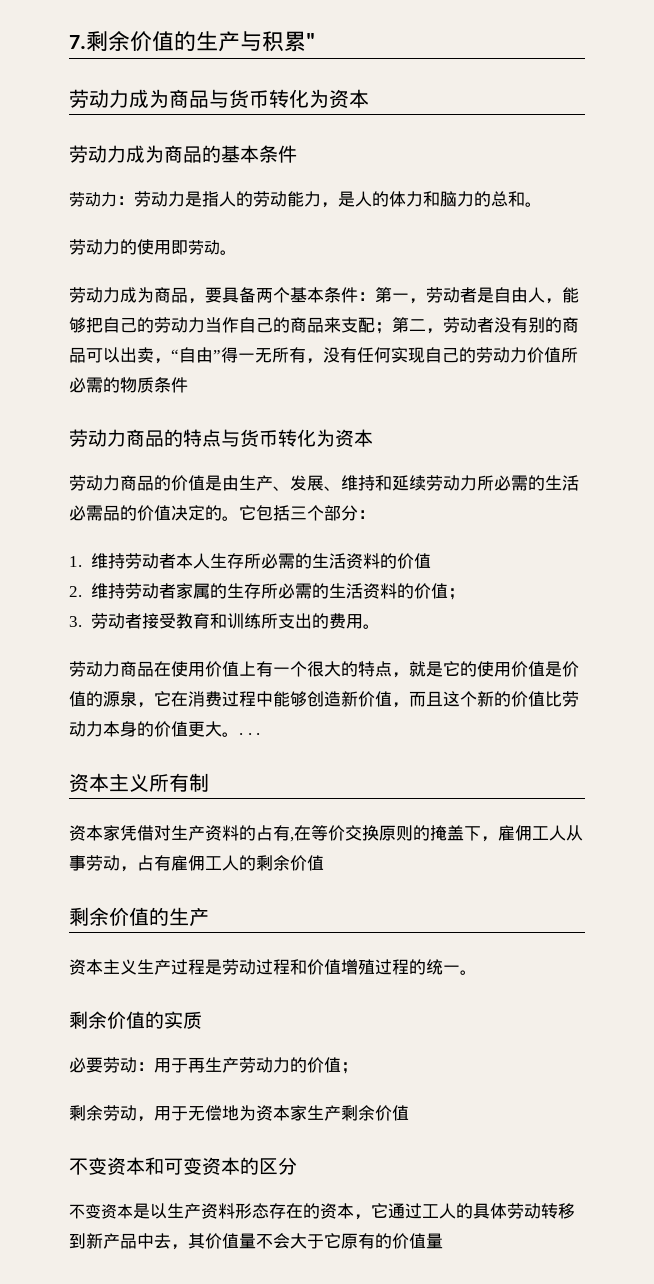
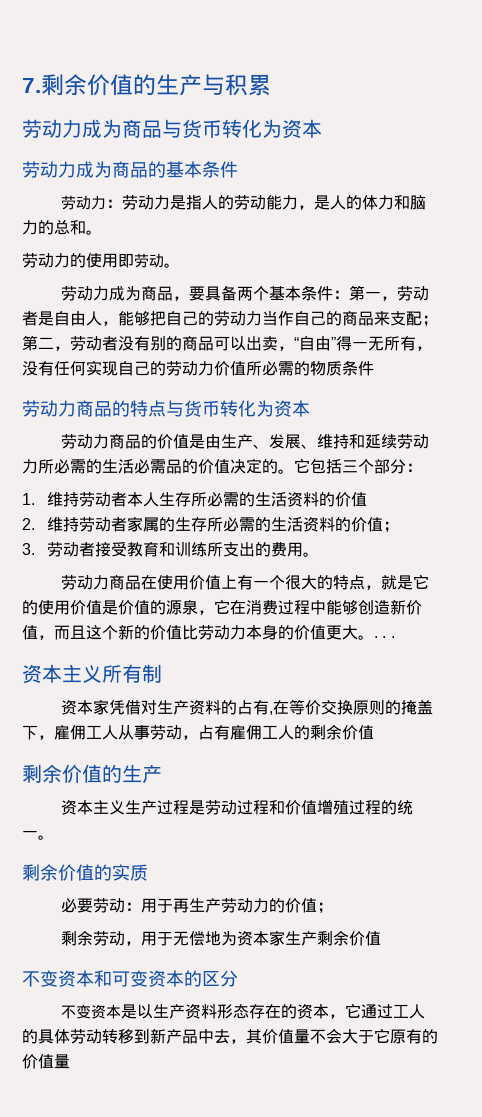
[306,33,316,49] " -> (271, 85) none

